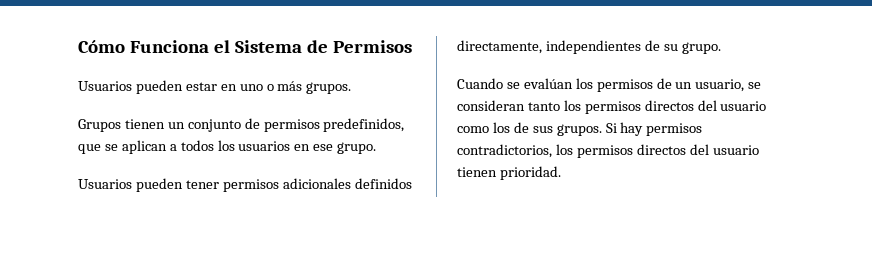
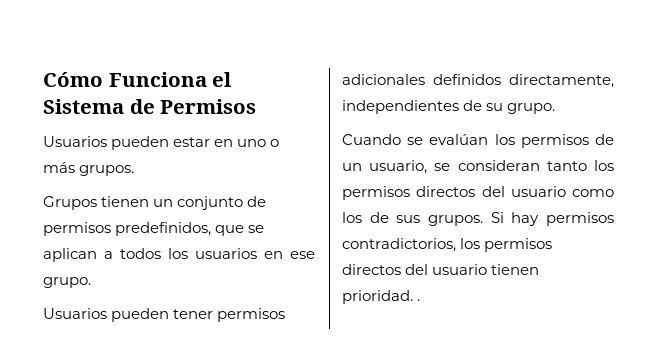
(561, 173) none -> [417,299,421,301] .

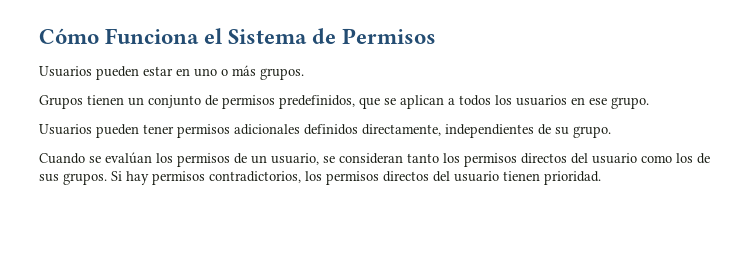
[417,299,421,301] . -> (601, 178) none

